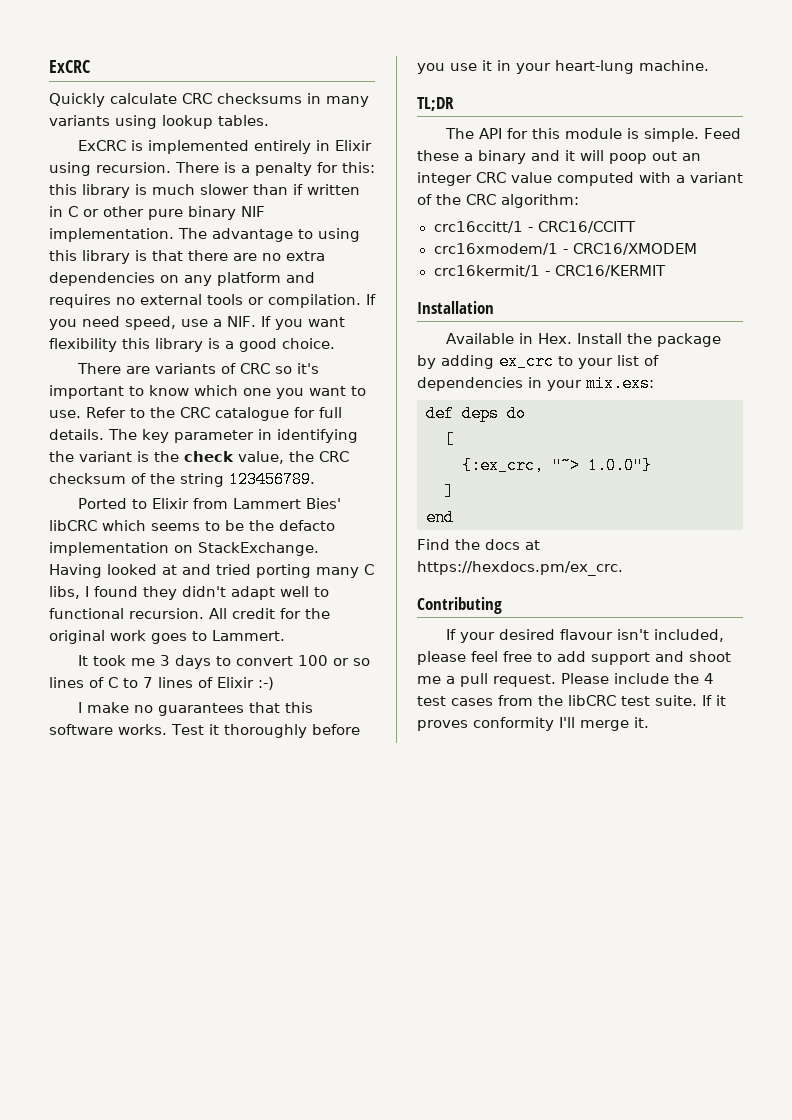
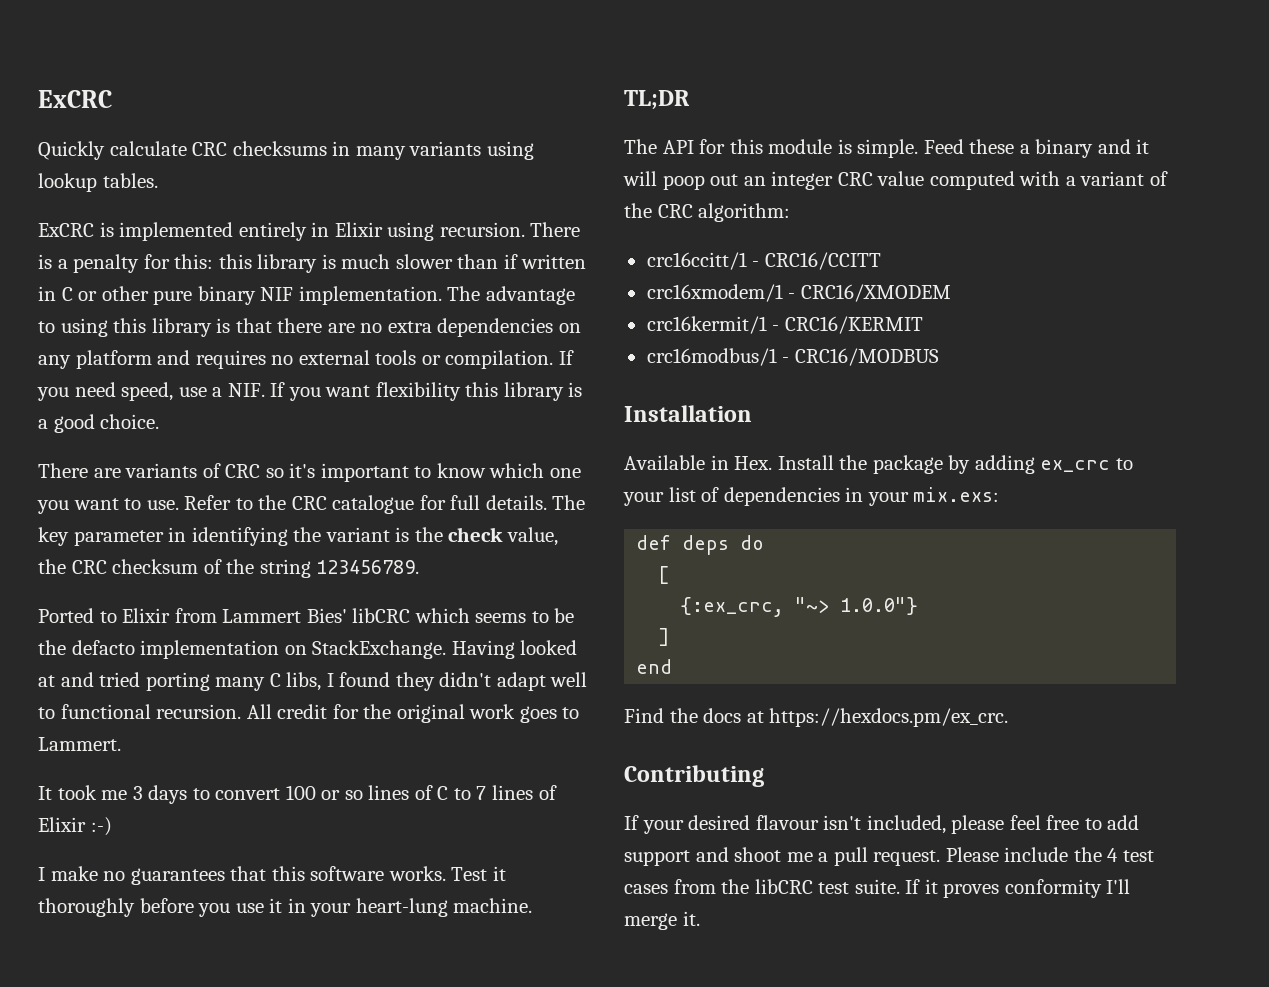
(666, 271) none -> [646,348,939,366] // crc16modbus/1 - CRC16/MODBUS

